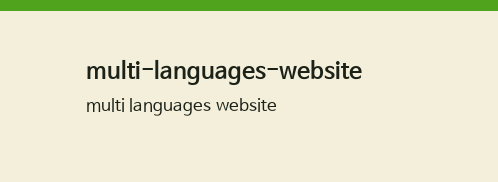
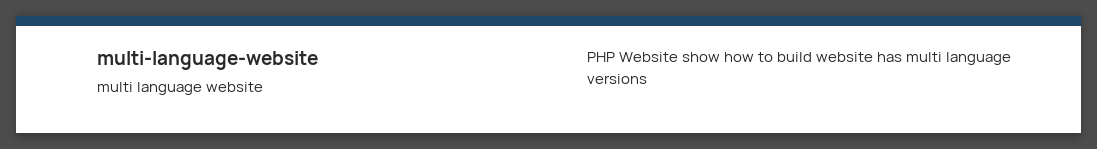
[86,59,362,85] [86,98,277,116] multi-languages-website // multi languages website -> [97,51,318,70] [97,82,264,95] [587,52,1012,65] [587,74,647,84] multi-language-website // multi language website // PHP Website show how to build website has multi language versions

